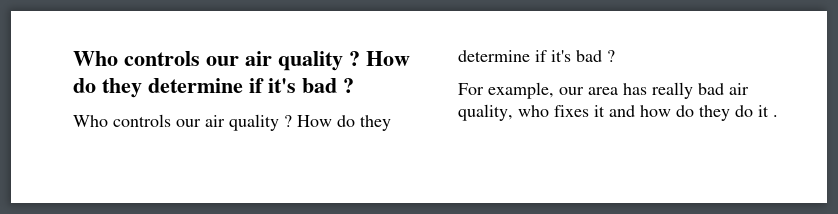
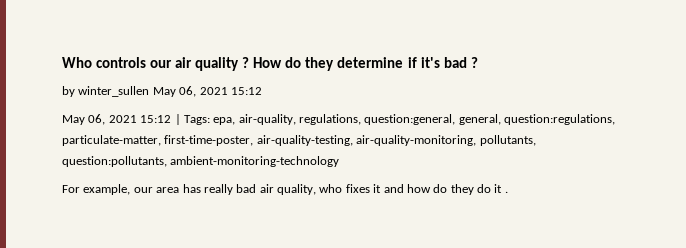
[73,114,391,131] [458,50,615,62] Who controls our air quality ? How do they determine if it's bad ? -> [62,86,262,97] [62,114,616,125] [62,135,536,146] [62,156,340,167] by winter_sullen May 06, 2021 15:12 // May 06, 2021 15:12 | Tags: epa, air-quality, regulations, question:general, general, question:regulations, particulate-matter, first-time-poster, air-quality-testing, air-quality-monitoring, pollutants, question:pollutants, ambient-monitoring-technology

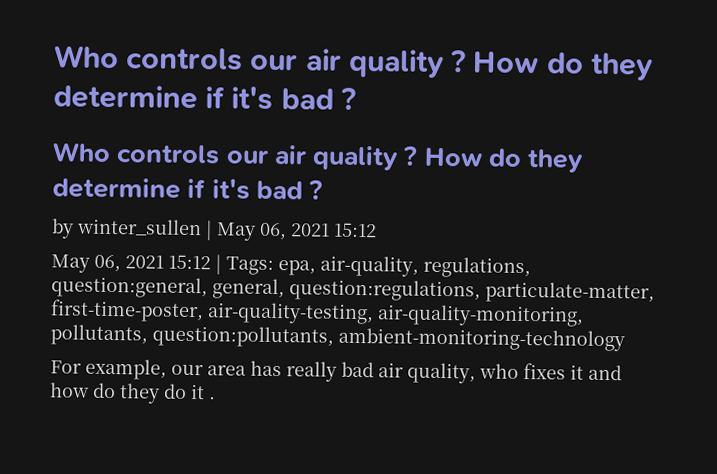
(478, 62) none -> [52,142,585,173] [52,177,324,200] // Who controls our air quality ? How do they determine if it's bad ?
(150, 91) none -> [205,220,213,241] |

